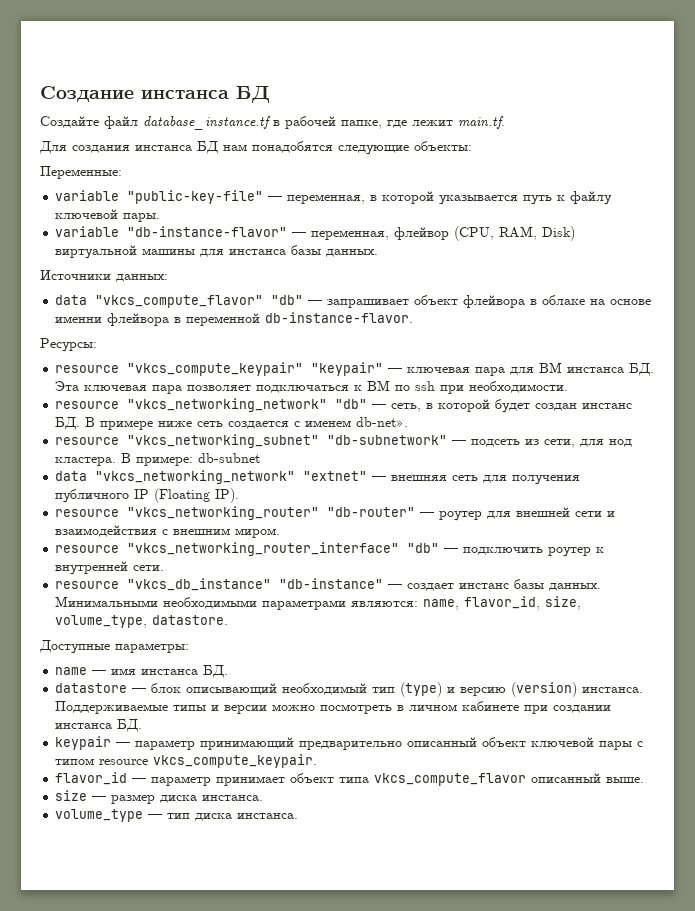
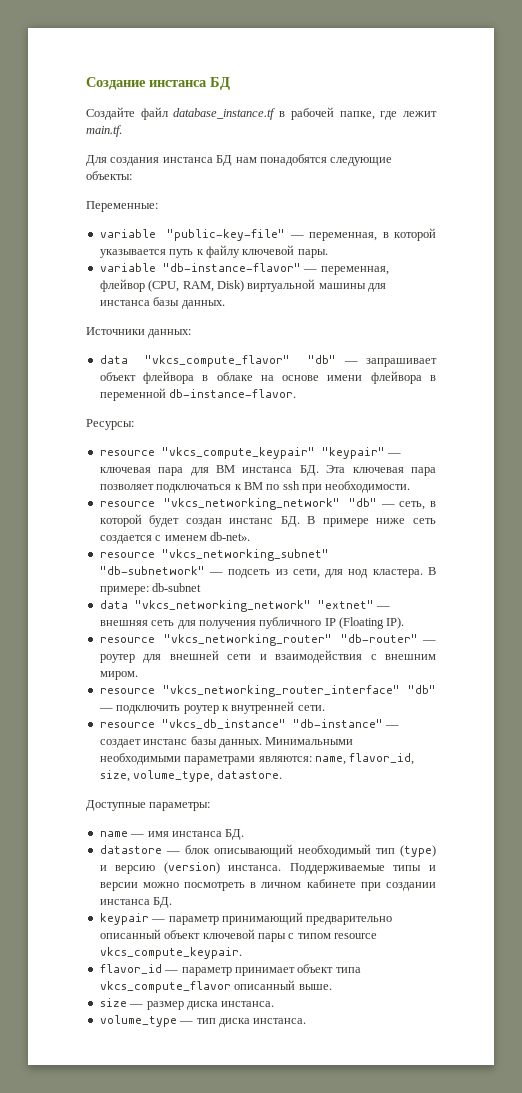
[55,316,103,323] именни -> [327,375,363,381] имени

